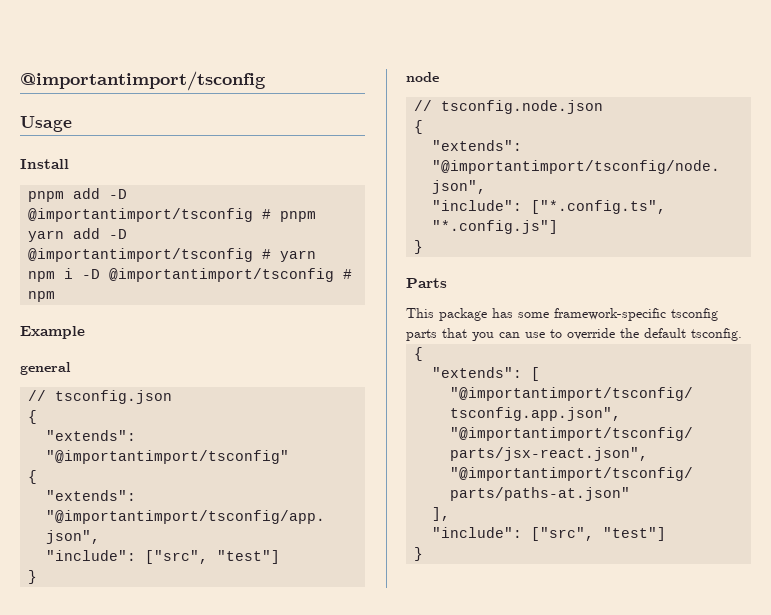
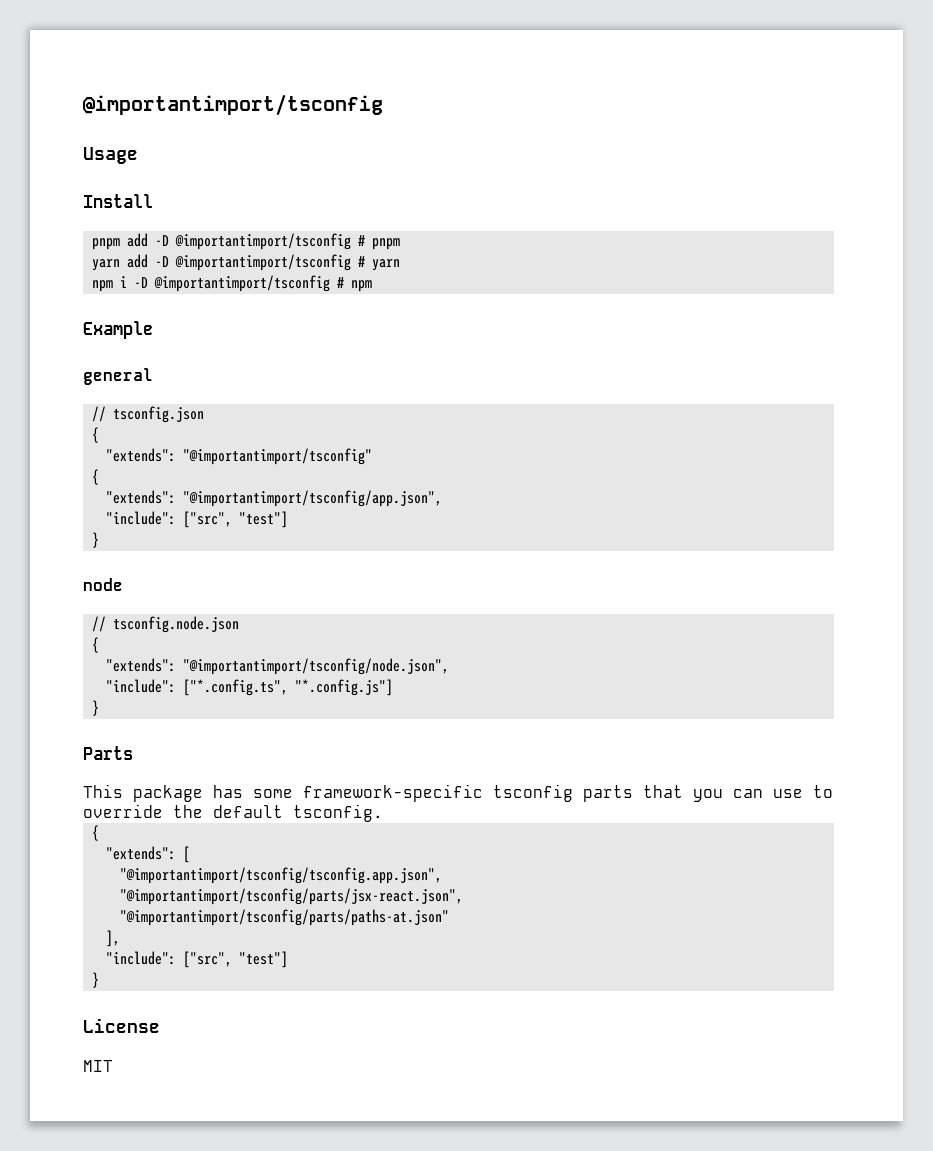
(424, 554) none -> [83,1018,160,1033] [83,1060,113,1072] // License // MIT

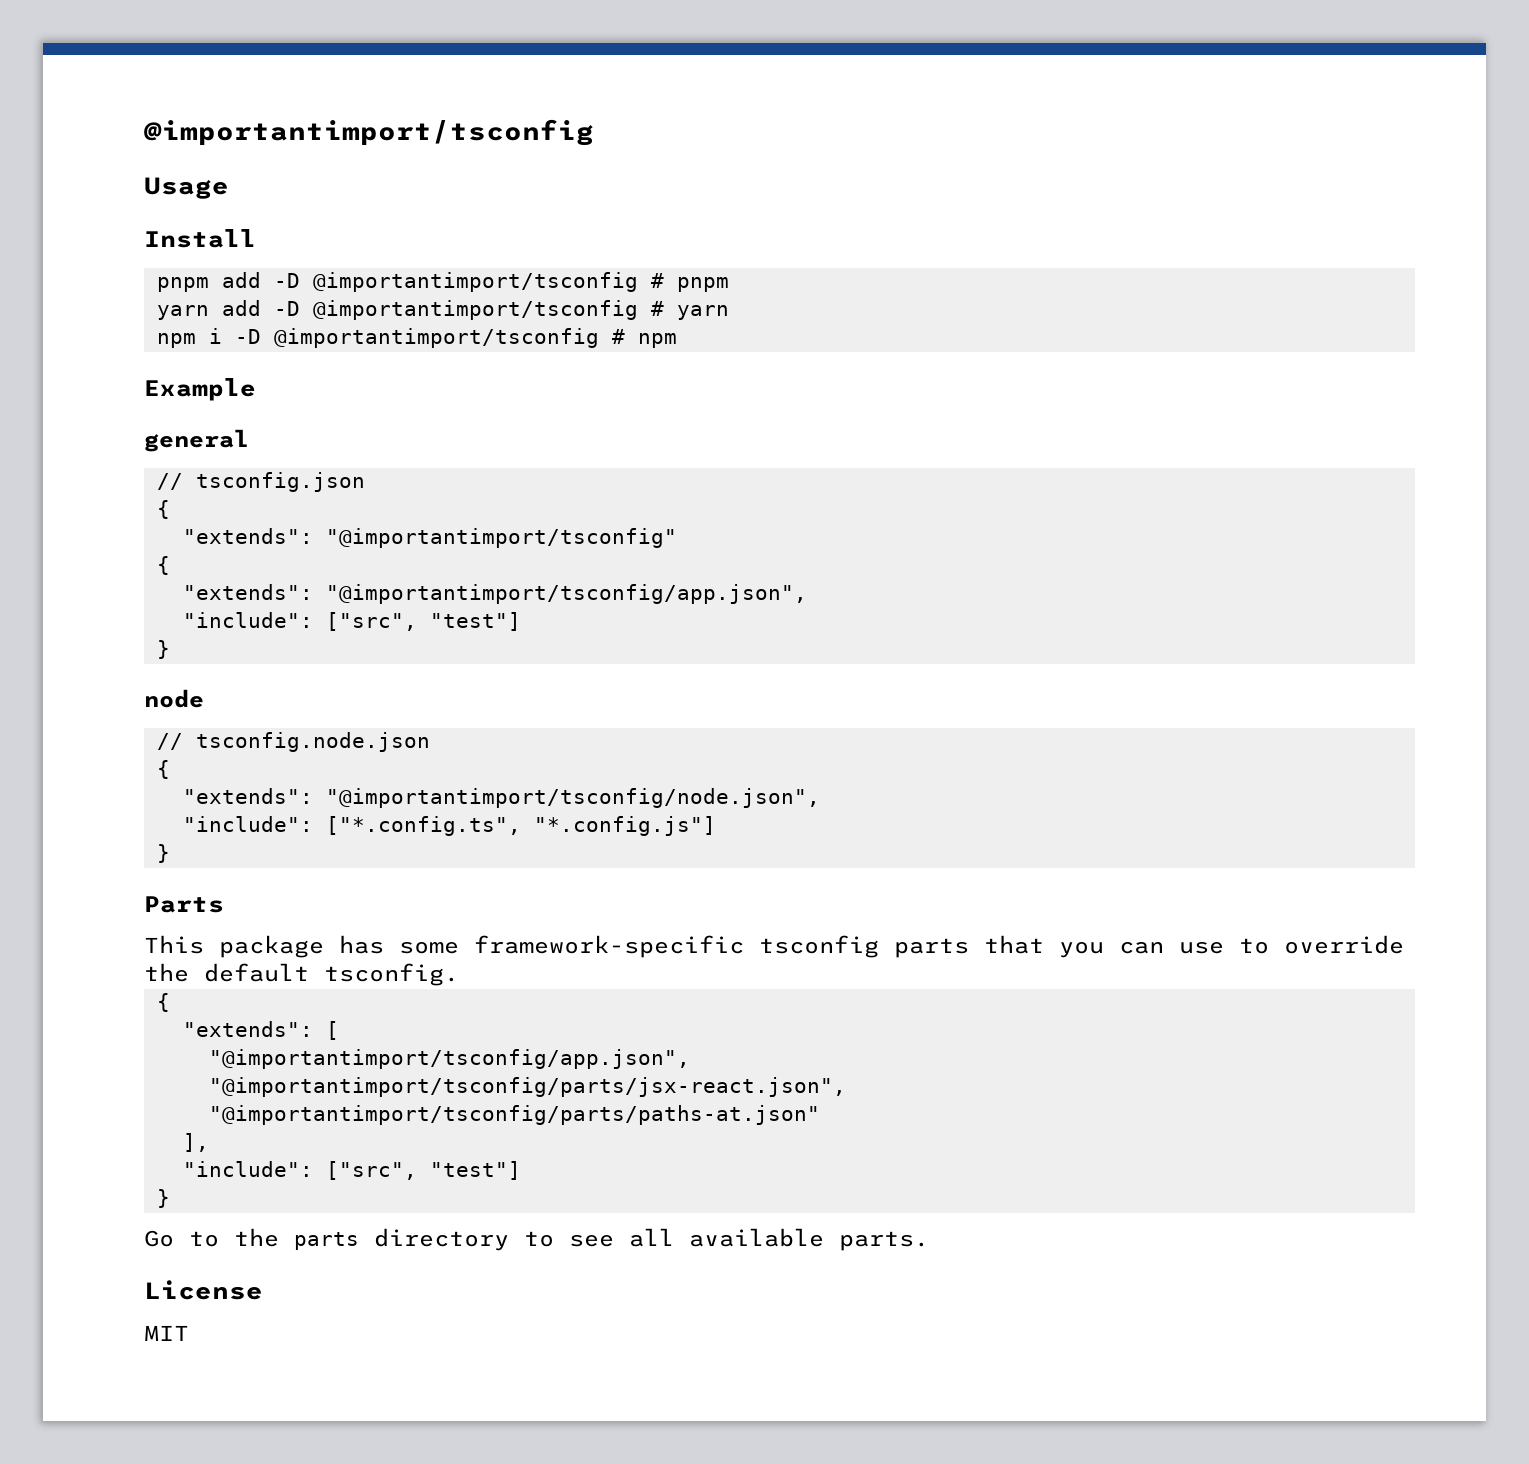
[120,867,443,884] "@importantimport/tsconfig/tsconfig.app.json", -> [208,1049,690,1069] "@importantimport/tsconfig/app.json",
(100, 980) none -> [144,1228,929,1251] // Go to the parts directory to see all available parts.

